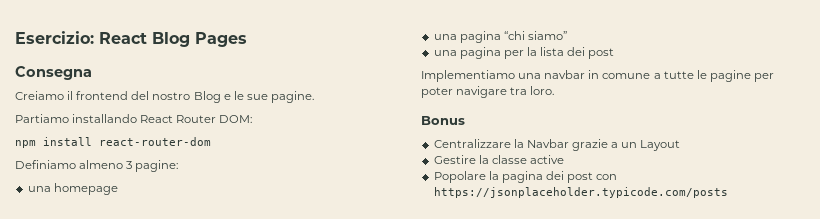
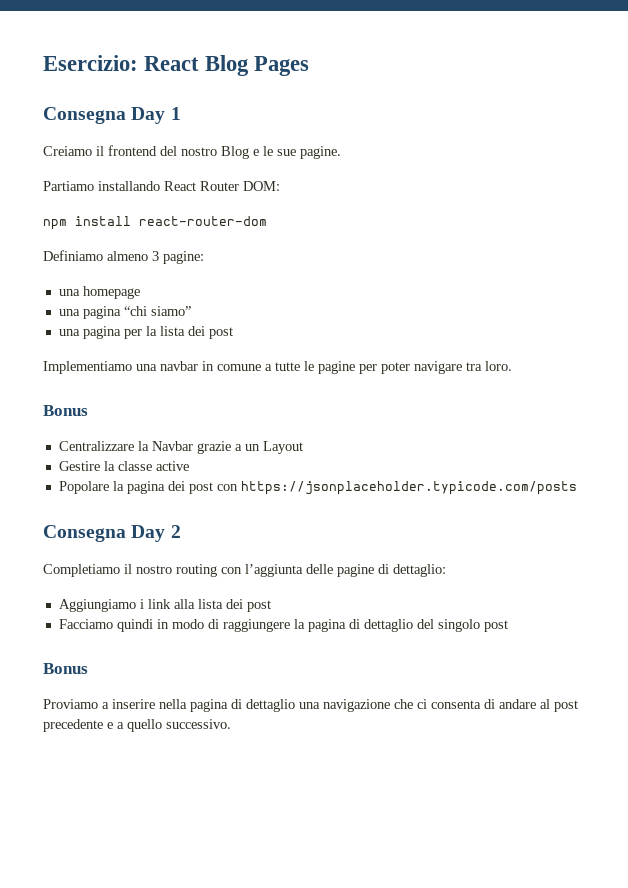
(92, 73) none -> [131,107,181,124] Day 1
(728, 192) none -> [43,525,181,542] [43,564,446,577] [58,599,271,612] [58,619,508,632] [43,663,88,674] [43,699,578,712] [43,719,231,732] // Consegna Day 2 // Completiamo il nostro routing con l’aggiunta delle pagine di dettaglio: // Aggiungiamo i link alla lista dei post // Facciamo quindi in modo di raggiungere la pagina di dettaglio del singolo post // Bonus // Proviamo a inserire nella pagina di dettaglio una navigazione che ci consenta di andare al post precedente e a quello successivo.

